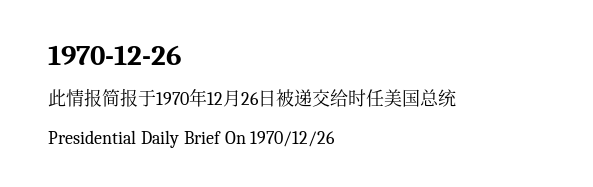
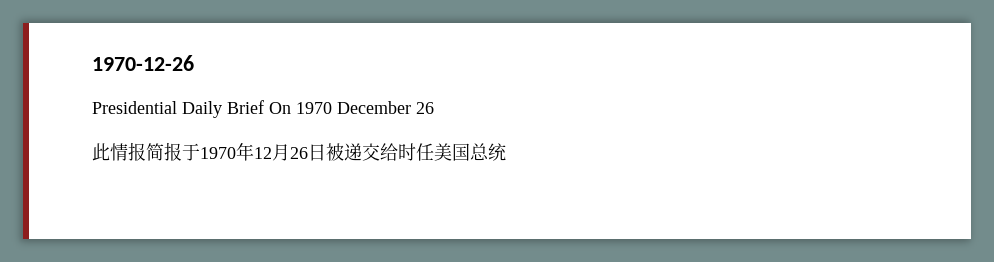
(182, 55) none -> [92,100,434,118] // Presidential Daily Brief On 1970 December 26
[48,130,336,148] // Presidential Daily Brief On 1970/12/26 -> (506, 152) none

